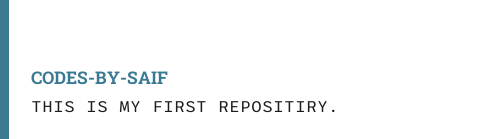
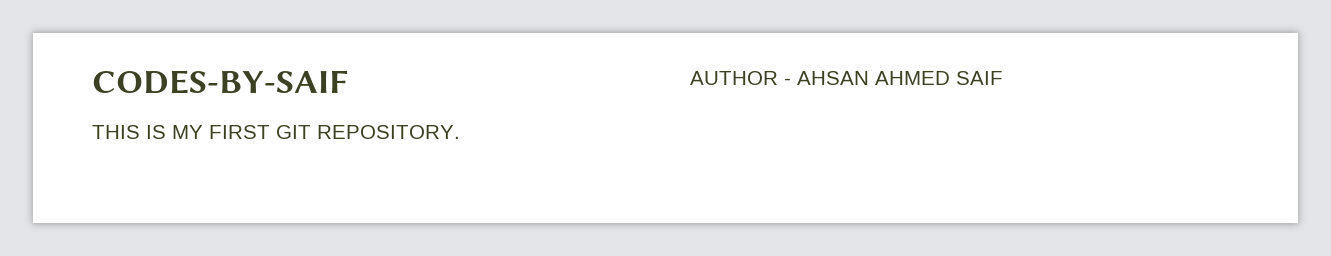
[218,101,339,113] REPOSITIRY. -> [276,125,460,139] [690,71,1003,85] GIT REPOSITORY. // AUTHOR - AHSAN AHMED SAIF

